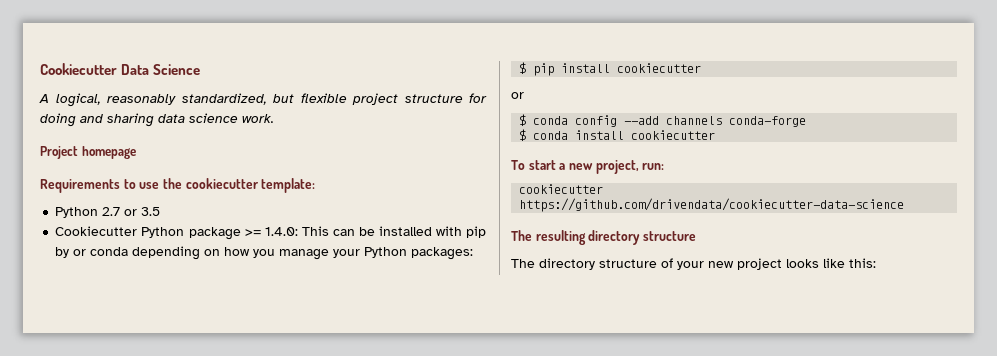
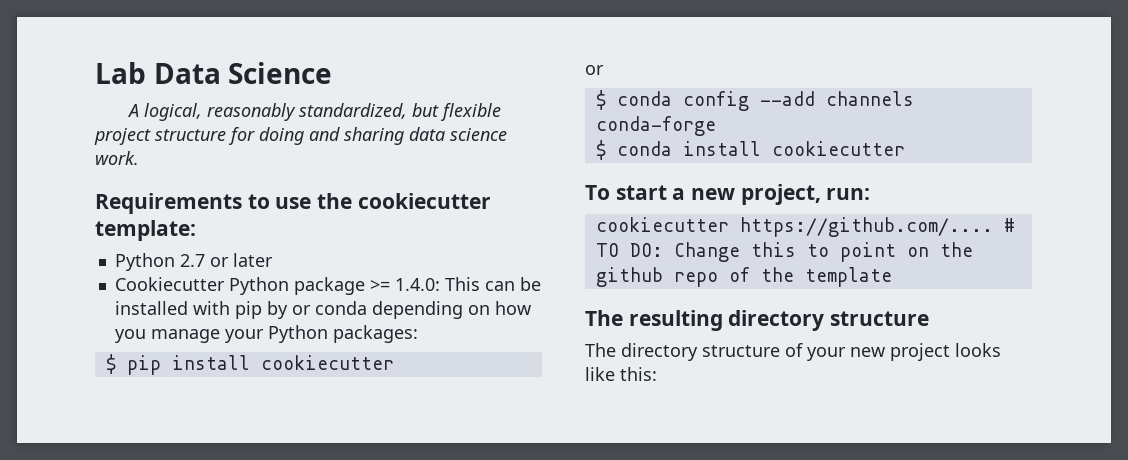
[40,63,117,75] Cookiecutter -> [95,62,146,84] Lab
[40,146,136,159] // Project homepage -> (139, 158) none
[141,207,161,216] 3.5 -> [232,253,273,267] later
[519,198,905,212] https://github.com/drivendata/cookiecutter-data-science -> [739,217,1015,237] [595,242,973,262] [595,267,892,287] https://github.com/.... # TO DO: Change this to point on the github repo of the template

